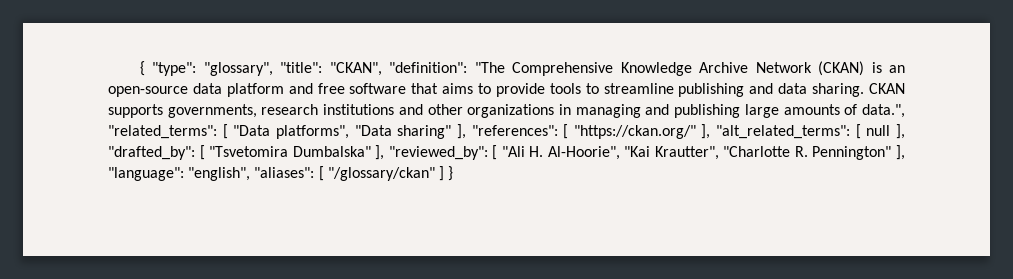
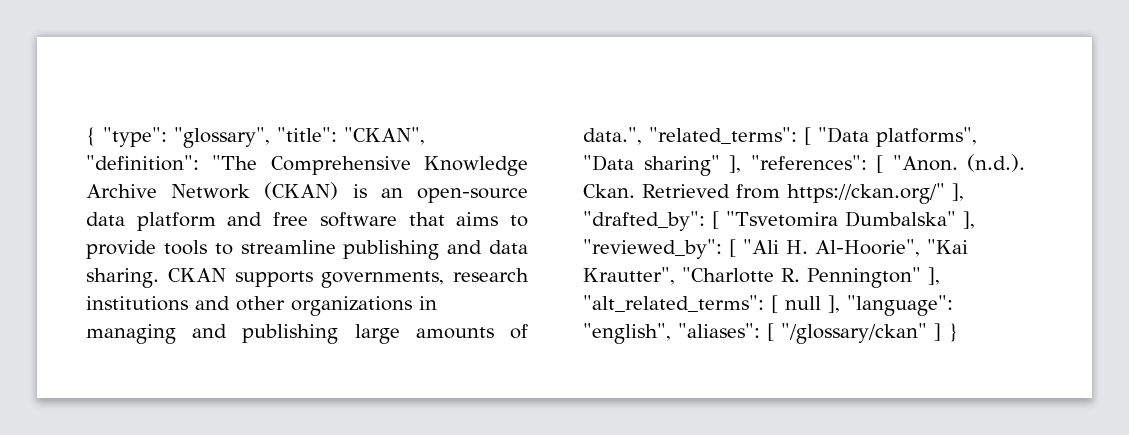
[573,124,891,139] "https://ckan.org/" ], "alt_related_terms": [ null -> [892,154,1025,172] [583,183,945,204] "Anon. (n.d.). Ckan. Retrieved from https://ckan.org/"
(905, 152) none -> [583,295,840,313] "alt_related_terms": [ null ],

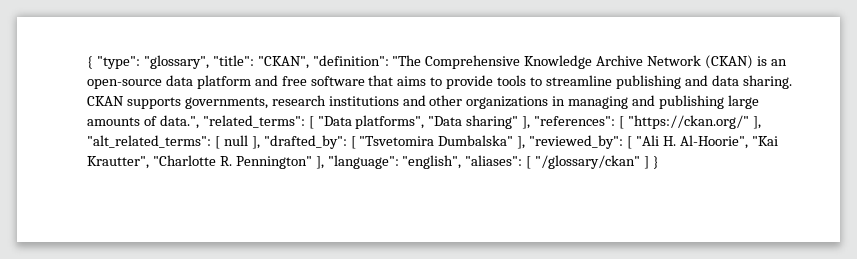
[892,154,1025,172] [583,183,945,204] "Anon. (n.d.). Ckan. Retrieved from https://ckan.org/" -> [627,115,761,129] [87,135,248,149] "https://ckan.org/" ], "alt_related_terms": [ null
[583,295,840,313] "alt_related_terms": [ null ], -> (324, 162) none

